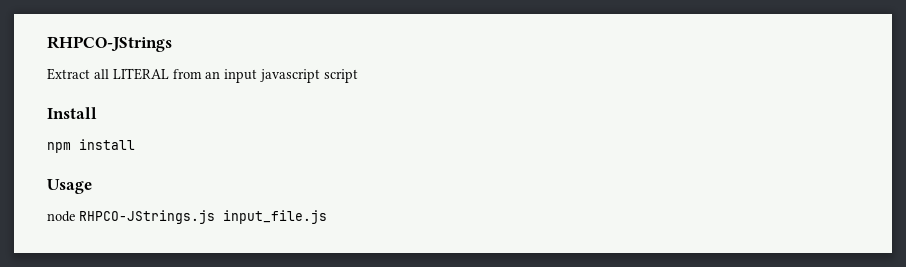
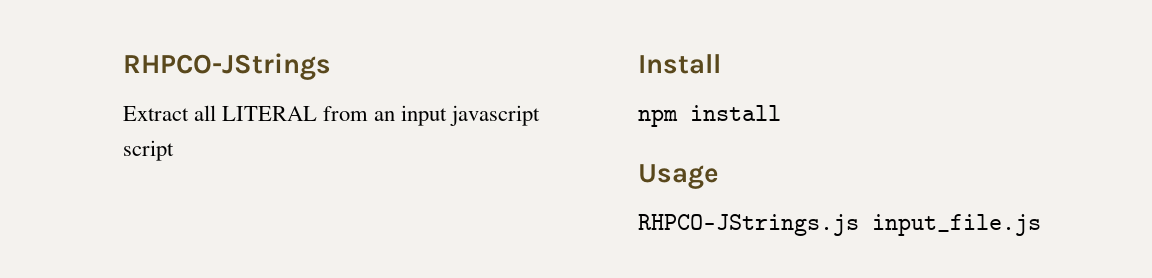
[47,211,75,222] node -> (719, 176) none

